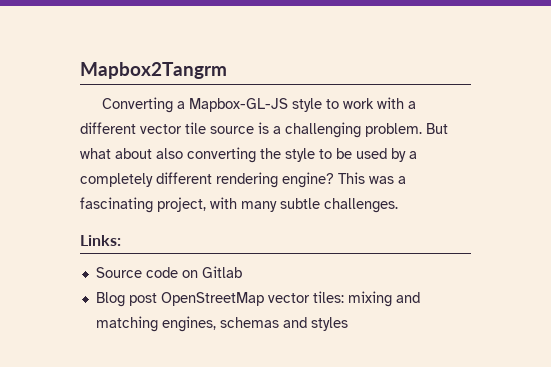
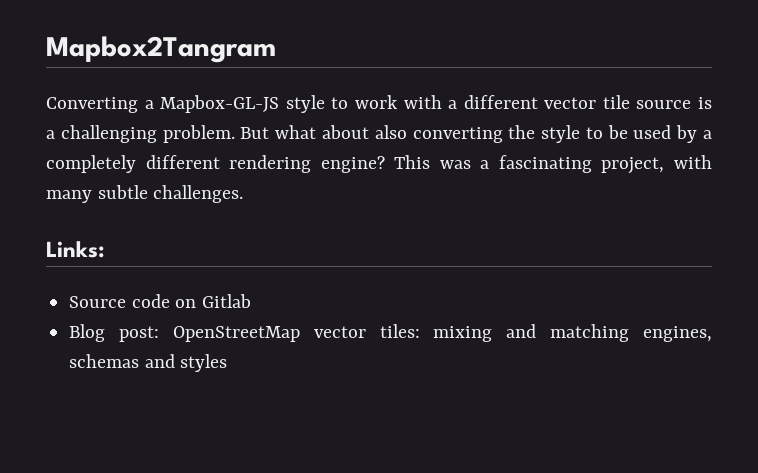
[80,62,227,79] Mapbox2Tangrm -> [46,36,276,63] Mapbox2Tangram
[128,293,157,306] post -> [118,326,159,342] post:

